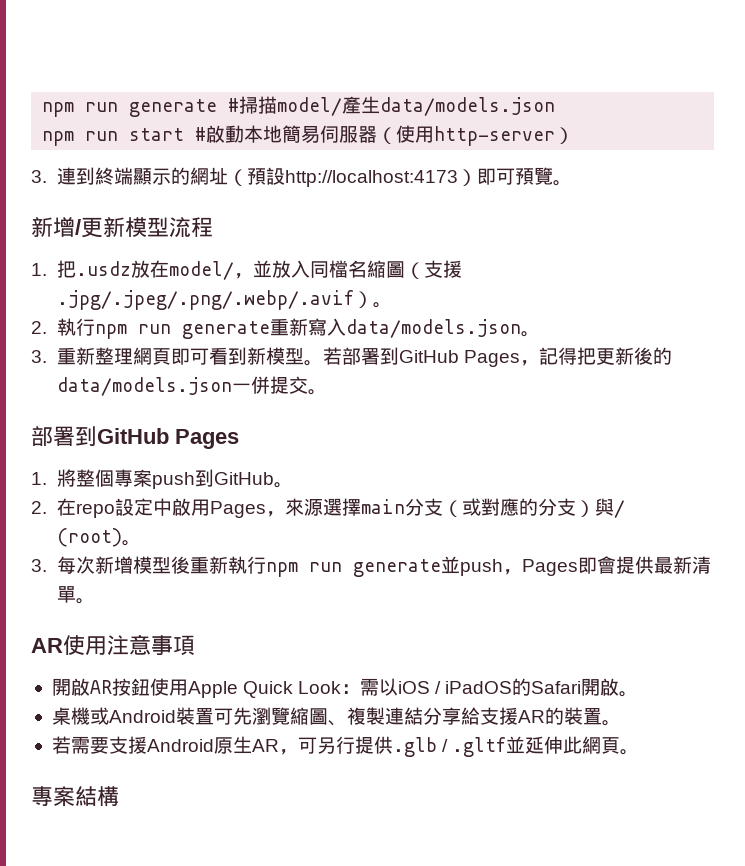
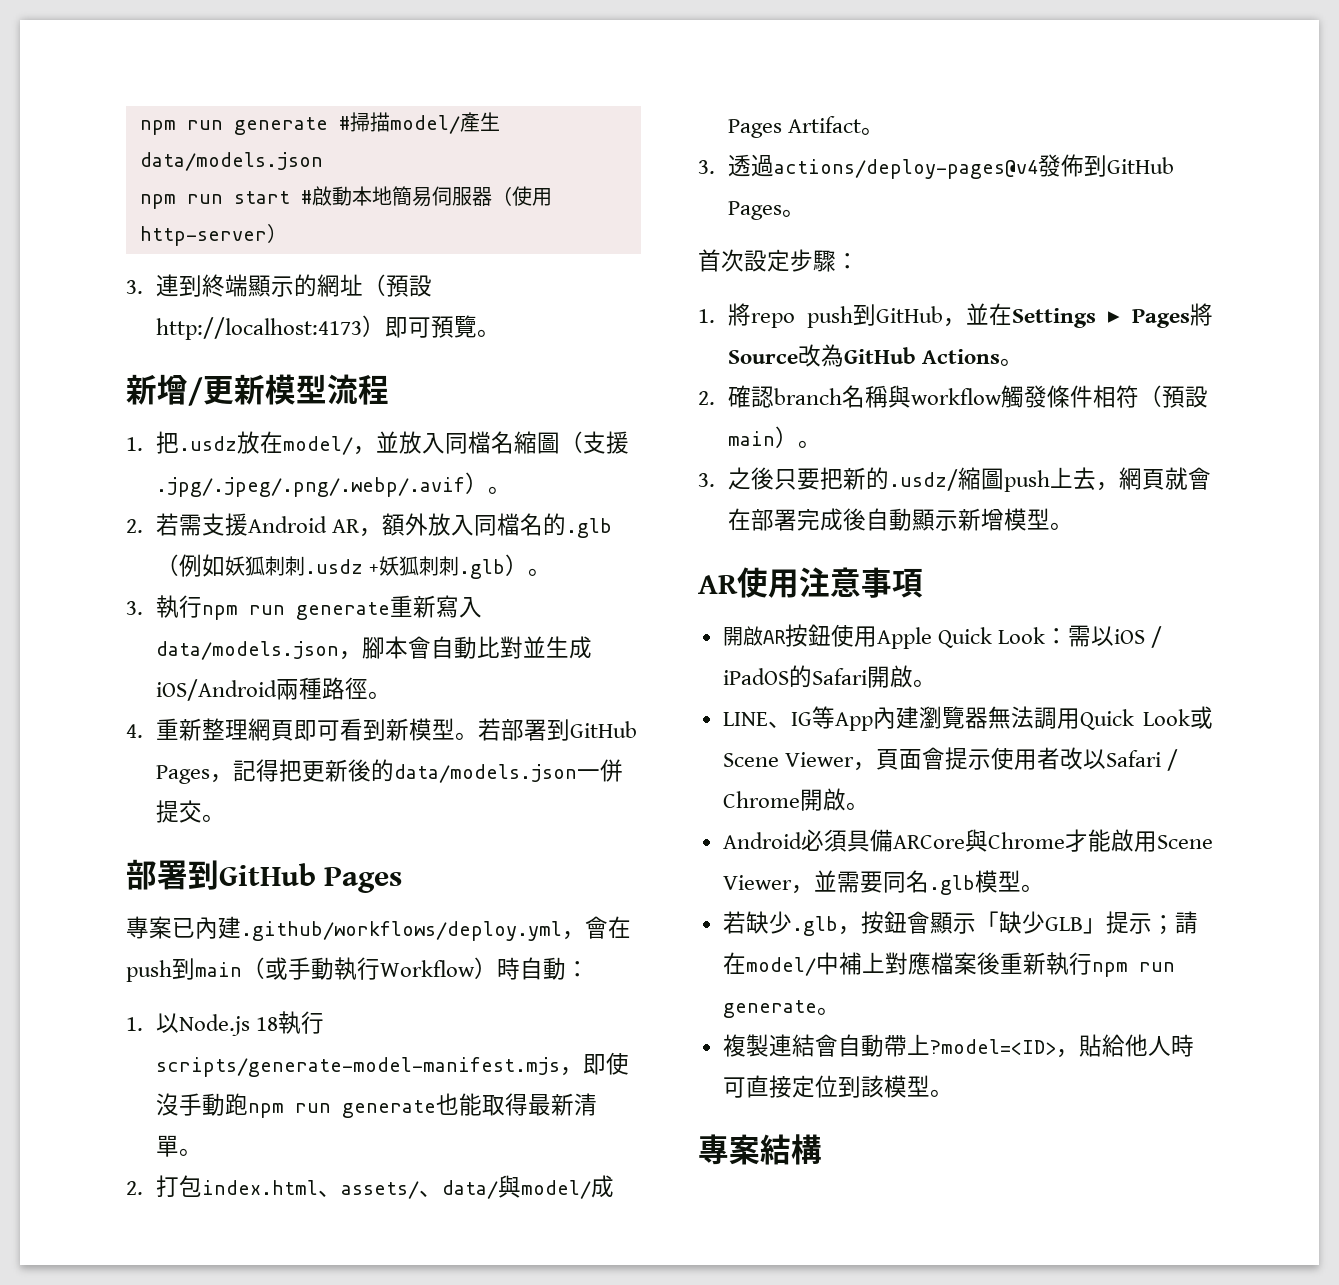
(47, 327) none -> [155,513,612,538] [155,554,551,579] [126,601,143,615] 若需支援Android AR，額外放入同檔名的.glb（例如妖狐刺刺.usdz +妖狐刺刺.glb）。 // 3.
[520,331,540,337] [31,350,47,363] 。 // 3. -> [338,636,592,660] [155,677,391,701] [126,724,143,738] ，腳本會自動比對並生成iOS/Android兩種路徑。 // 4.
(239, 439) none -> [126,916,631,941] [126,957,589,982] [126,1011,324,1036] [155,1052,629,1077] [155,1093,597,1118] [155,1135,202,1157] [126,1175,614,1199] [727,116,884,138] [698,154,1174,179] [727,201,805,220] [698,249,859,272] // 專案已內建.github/workflows/deploy.yml，會在push到main（或手動執行Workflow）時自動： // 1.以Node.js 18執行scripts/generate-model-manifest.mjs，即使沒手動跑npm run generate也能取得最新清單。 // 2.打包index.html、assets/、data/與model/成Pages Artifact。 // 3.透過actions/deploy-pages@v4發佈到GitHub Pages。 // 首次設定步驟：
[75,469,152,487] 整個專案 -> [750,313,795,328] repo
[273,482,293,488] [31,498,625,518] [56,528,141,547] [31,556,711,577] [56,586,76,603] 。 // 2.在repo設定中啟用Pages，來源選擇main分支（或對應的分支）與/ (root)。 // 3.每次新增模型後重新執行npm run generate並push，Pages即會提供最新清單 -> [942,303,1213,328] [727,344,1023,367] [698,385,1208,408] [727,426,821,448] [698,467,1211,492] [727,508,1050,531] ，並在Settings ▸ Pages將Source改為GitHub Actions。 // 2.確認branch名稱與workflow觸發條件相符（預設main）。 // 3.之後只要把新的.usdz/縮圖push上去，網頁就會在部署完成後自動顯示新增模型
[51,707,621,726] [51,736,621,757] 桌機或Android裝置可先瀏覽縮圖、複製連結分享給支援AR的裝置。 // 若需要支援Android原生AR，可另行提供.glb / .gltf並延伸此網頁 -> [722,706,1213,731] [722,747,1178,771] [722,788,869,811] [722,829,1213,852] [722,870,1044,895] [722,911,1198,936] [722,952,1175,977] [722,1000,840,1018] [722,1034,1194,1058] [722,1075,930,1098] LINE、IG等App內建瀏覽器無法調用Quick Look或Scene Viewer，頁面會提示使用者改以Safari / Chrome開啟。 // Android必須具備ARCore與Chrome才能啟用Scene Viewer，並需要同名.glb模型。 // 若缺少.glb，按鈕會顯示「缺少GLB」提示；請在model/中補上對應檔案後重新執行npm run generate。 // 複製連結會自動帶上?model=<ID>，貼給他人時可直接定位到該模型

